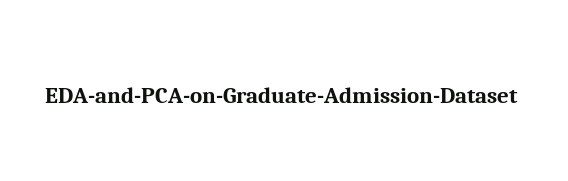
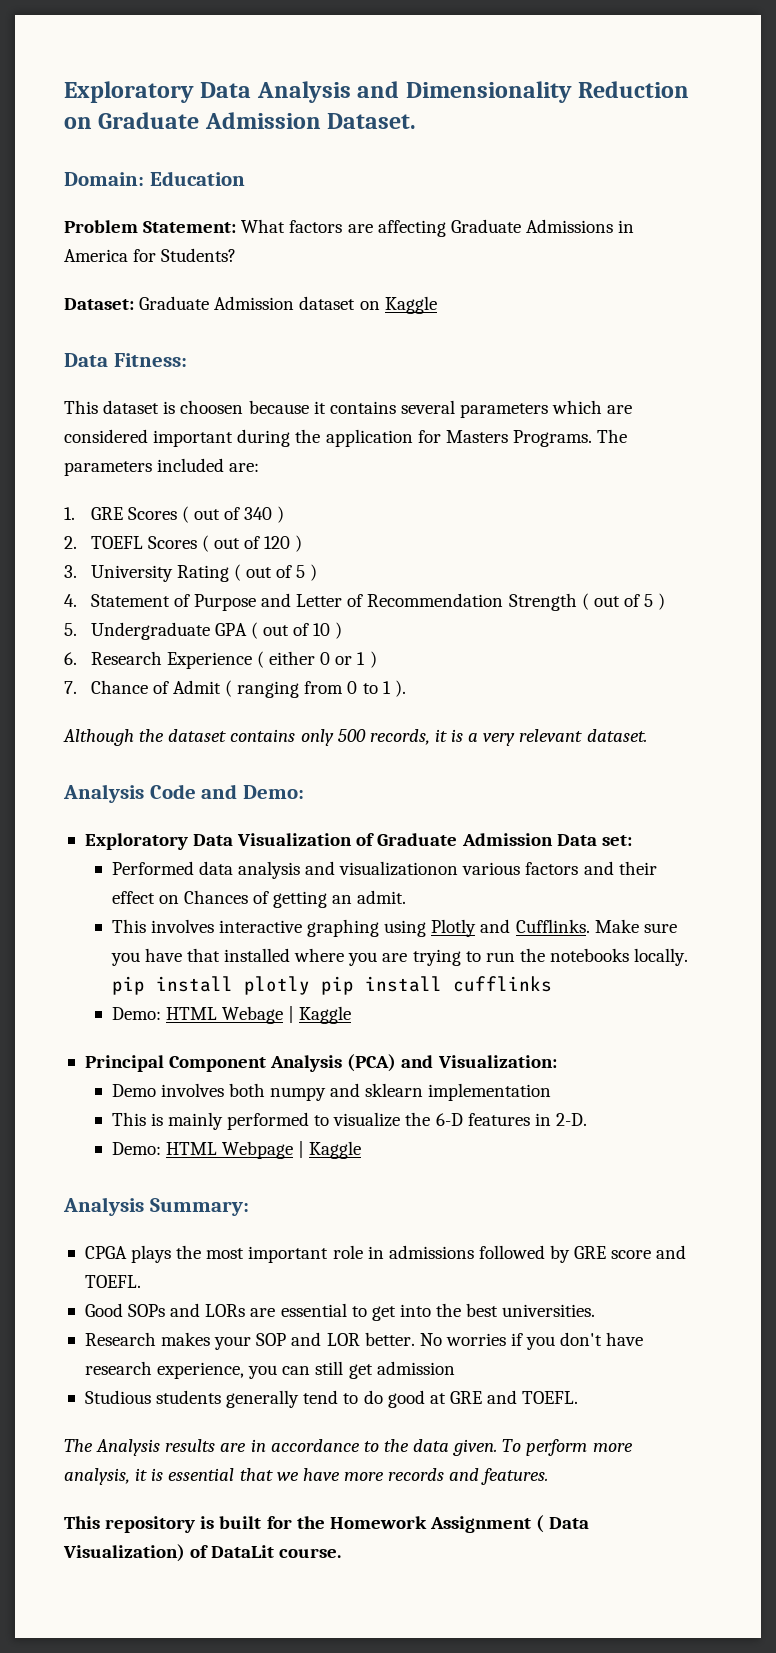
[45,87,518,103] EDA-and-PCA-on-Graduate-Admission-Dataset -> [64,81,690,103] [64,112,417,129] [64,171,245,186] [64,219,635,237] [64,248,237,262] [64,296,437,314] [64,353,187,367] [64,400,633,418] [64,429,628,447] [64,458,260,476] [64,506,285,523] [64,535,303,552] [64,564,318,582] [64,593,666,611] [64,622,343,640] [64,651,377,669] [64,680,406,698] [63,729,647,746] [63,784,304,803] [84,833,632,850] [111,861,657,879] [111,890,407,908] [111,919,677,937] [110,948,689,966] [111,976,552,995] [111,1006,352,1024] [84,1054,557,1072] [111,1083,552,1101] [111,1112,587,1130] [111,1141,362,1159] [63,1197,249,1216] [84,1245,687,1263] [84,1275,141,1288] [84,1303,596,1321] [84,1332,644,1350] [84,1361,455,1379] [84,1390,579,1408] [64,1439,633,1456] [64,1468,549,1485] [64,1515,590,1533] [63,1544,342,1562] Exploratory Data Analysis and Dimensionality Reduction on Graduate Admission Dataset. // Domain: Education // Problem Statement: What factors are affecting Graduate Admissions in America for Students? // Dataset: Graduate Admission dataset on Kaggle // Data Fitness: // This dataset is choosen because it contains several parameters which are considered important during the application for Masters Programs. The parameters included are: // 1. GRE Scores ( out of 340 ) // 2. TOEFL Scores ( out of 120 ) // 3. University Rating ( out of 5 ) // 4. Statement of Purpose and Letter of Recommendation Strength ( out of 5 ) // 5. Undergraduate GPA ( out of 10 ) // 6. Research Experience ( either 0 or 1 ) // 7. Chance of Admit ( ranging from 0 to 1 ). // Although the dataset contains only 500 records, it is a very relevant dataset. // Analysis Code and Demo: // Exploratory Data Visualization of Graduate Admission Data set: // Performed data analysis and visualizationon various factors and their effect on Chances of getting an admit. // This involves interactive graphing using Plotly and Cufflinks. Make sure you have that installed where you are trying to run the notebooks locally. pip install plotly pip install cufflinks // Demo: HTML Webage | Kaggle // Principal Component Analysis (PCA) and Visualization: // Demo involves both numpy and sklearn implementation // This is mainly performed to visualize the 6-D features in 2-D. // Demo: HTML Webpage | Kaggle // Analysis Summary: // CPGA plays the most important role in admissions followed by GRE score and TOEFL. // Good SOPs and LORs are essential to get into the best universities. // Research makes your SOP and LOR better. No worries if you don't have research experience, you can still get admission // Studious students generally tend to do good at GRE and TOEFL. // The Analysis results are in accordance to the data given. To perform more analysis, it is essential that we have more records and features. // This repository is built for the Homework Assignment ( Data Visualization) of DataLit course.

